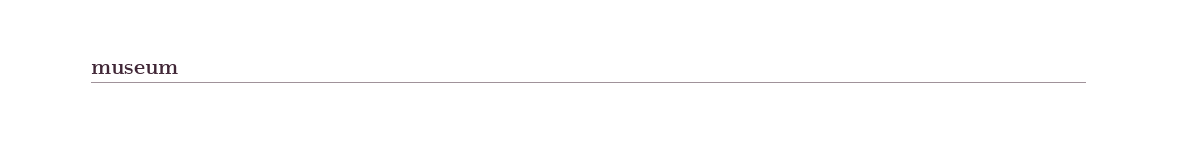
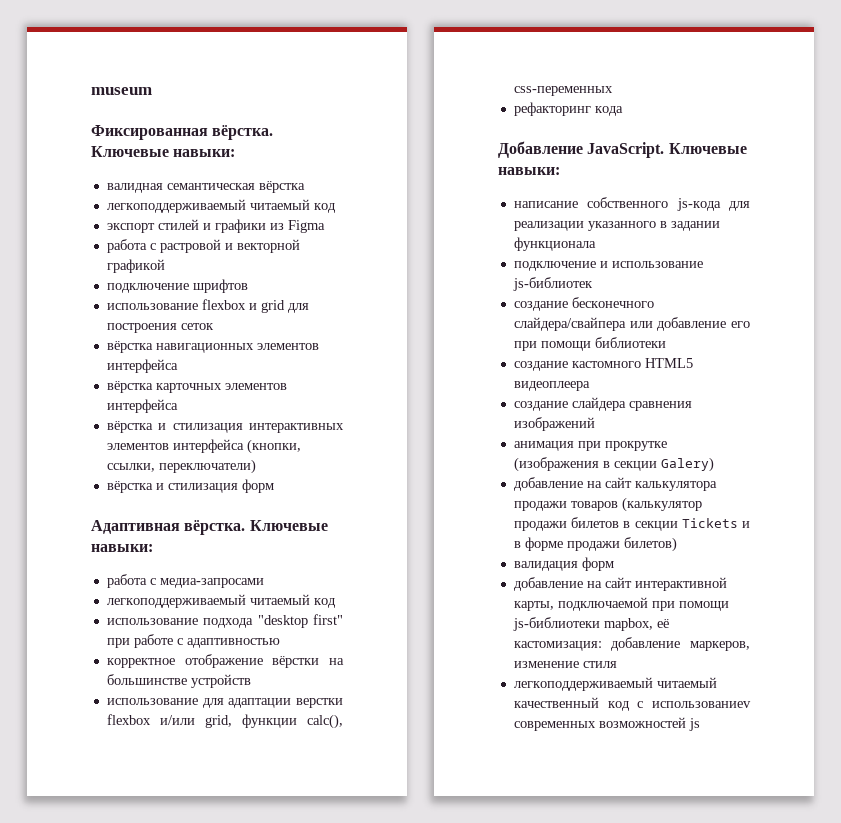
(178, 69) none -> [91,125,274,140] [91,146,236,157] [106,181,305,193] [106,199,336,213] [106,219,325,233] [106,239,300,253] [106,259,165,273] [106,279,248,293] [106,299,309,313] [106,323,214,333] [106,341,319,353] [106,359,178,373] [106,381,287,393] [106,399,178,413] [106,421,344,433] [106,439,301,454] [106,459,256,474] [106,479,274,493] [91,520,328,535] [91,544,153,552] [106,574,264,588] [106,594,336,608] [106,614,343,628] [106,634,280,648] [106,654,344,668] [106,674,251,688] [106,698,343,708] [106,714,343,729] [513,86,613,96] [513,102,623,116] [498,141,747,158] [498,167,560,175] [513,197,750,211] [513,221,720,231] [513,237,596,251] [513,261,703,271] [512,277,593,291] [513,297,654,311] [513,317,750,331] [513,337,666,351] [513,358,693,371] [513,381,590,391] [513,397,692,411] [513,417,595,431] [513,441,667,451] [513,457,714,472] [513,477,717,491] [513,497,702,512] [513,517,750,531] [513,537,677,552] [513,557,614,571] [513,577,727,591] [513,597,729,611] [512,617,669,631] [513,637,750,651] [513,661,617,668] [513,677,717,691] [513,697,751,711] [513,717,700,731] // Фиксированная вёрстка. Ключевые навыки: // валидная семантическая вёрстка // легкоподдерживаемый читаемый код // экспорт стилей и графики из Figma // работа с растровой и векторной графикой // подключение шрифтов // использование flexbox и grid для построения сеток // вёрстка навигационных элементов интерфейса // вёрстка карточных элементов интерфейса // вёрстка и стилизация интерактивных элементов интерфейса (кнопки, ссылки, переключатели) // вёрстка и стилизация форм // Адаптивная вёрстка. Ключевые навыки: // работа с медиа-запросами // легкоподдерживаемый читаемый код // использование подхода "desktop first" при работе с адаптивностью // корректное отображение вёрстки на большинстве устройств // использование для адаптации верстки flexbox и/или grid, функции calc(), css-переменных // рефакторинг кода // Добавление JavaScript. Ключевые навыки: // написание собственного js-кода для реализации указанного в задании функционала // подключение и использование js-библиотек // создание бесконечного слайдера/свайпера или добавление его при помощи библиотеки // создание кастомного HTML5 видеоплеера // создание слайдера сравнения изображений // анимация при прокрутке (изображения в секции Galery) // добавление на сайт калькулятора продажи товаров (калькулятор продажи билетов в секции Tickets и в форме продажи билетов) // валидация форм // добавление на сайт интерактивной карты, подключаемой при помощи js-библиотеки mapbox, её кастомизация: добавление маркеров, изменение стиля // легкоподдерживаемый читаемый качественный код c использованиеv современных возможностей js

